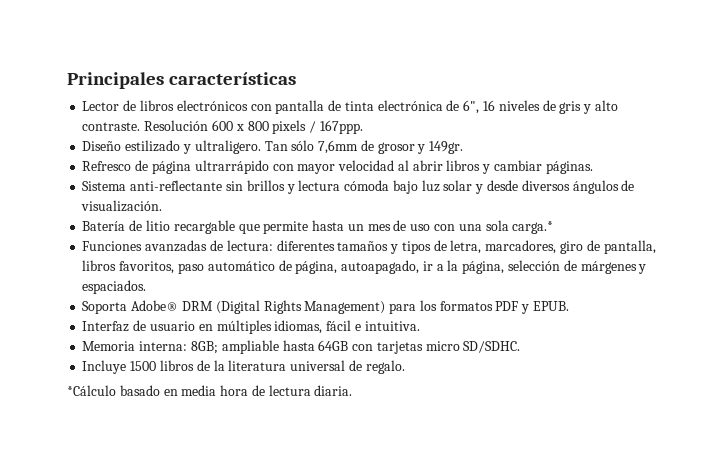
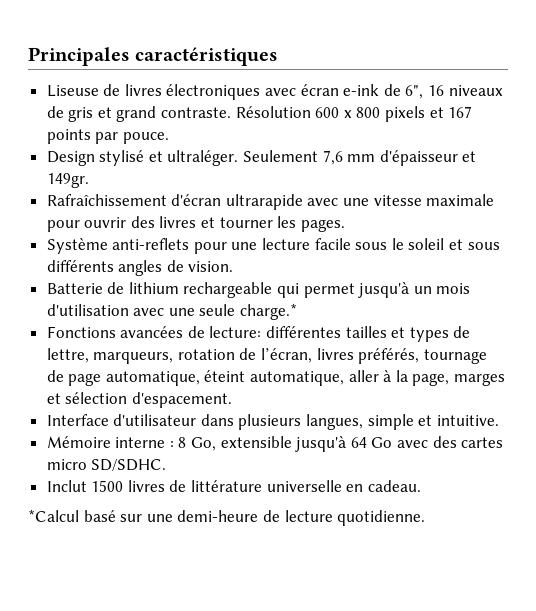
[169,72,297,85] [82,100,443,114] características // Lector de libros electrónicos con pantalla de tinta electrónica -> [135,47,279,66] [46,84,380,100] caractéristiques // Liseuse de livres électroniques avec écran e-ink
[498,100,540,111] niveles -> [448,85,503,96] niveaux
[583,100,618,114] [82,120,363,134] [82,140,464,154] [82,160,593,174] [82,180,635,194] [81,200,163,212] [82,220,554,234] [82,240,656,254] [82,260,647,274] [82,280,147,294] [82,300,569,314] [82,320,420,334] [82,340,521,354] [82,360,405,374] [67,385,353,396] y alto contraste. Resolución 600 x 800 pixels / 167ppp. // Diseño estilizado y ultraligero. Tan sólo 7,6mm de grosor y 149gr. // Refresco de página ultrarrápido con mayor velocidad al abrir libros y cambiar páginas. // Sistema anti-reflectante sin brillos y lectura cómoda bajo luz solar y desde diversos ángulos de visualización. // Batería de litio recargable que permite hasta un mes de uso con una sola carga.* // Funciones avanzadas de lectura: diferentes tamaños y tipos de letra, marcadores, giro de pantalla, libros favoritos, paso automático de página, autoapagado, ir a la página, selección de márgenes y espaciados. // Soporta Adobe® DRM (Digital Rights Management) para los formatos PDF y EPUB. // Interfaz de usuario en múltiples idiomas, fácil e intuitiva. // Memoria interna: 8GB; ampliable hasta 64GB con tarjetas micro SD/SDHC. // Incluye 1500 libros de la literatura universal de regalo. // *Cálculo basado en media hora de lectura diaria. -> [97,106,473,122] [46,129,169,144] [46,150,477,166] [46,173,89,188] [46,194,495,210] [46,216,345,232] [46,238,500,254] [46,260,234,276] [46,282,471,298] [46,303,298,320] [46,326,471,342] [46,348,487,364] [46,370,506,386] [46,392,232,408] [46,414,499,430] [46,436,504,452] [46,459,167,471] [46,480,421,492] [28,509,426,526] et grand contraste. Résolution 600 x 800 pixels et 167 points par pouce. // Design stylisé et ultraléger. Seulement 7,6 mm d'épaisseur et 149gr. // Rafraîchissement d'écran ultrarapide avec une vitesse maximale pour ouvrir des livres et tourner les pages. // Système anti-reflets pour une lecture facile sous le soleil et sous différents angles de vision. // Batterie de lithium rechargeable qui permet jusqu'à un mois d'utilisation avec une seule charge.* // Fonctions avancées de lecture: différentes tailles et types de lettre, marqueurs, rotation de l’écran, livres préférés, tournage de page automatique, éteint automatique, aller à la page, marges et sélection d'espacement. // Interface d'utilisateur dans plusieurs langues, simple et intuitive. // Mémoire interne : 8 Go, extensible jusqu'à 64 Go avec des cartes micro SD/SDHC. // Inclut 1500 livres de littérature universelle en cadeau. // *Calcul basé sur une demi-heure de lecture quotidienne.

